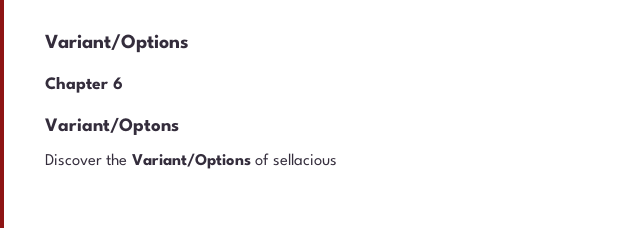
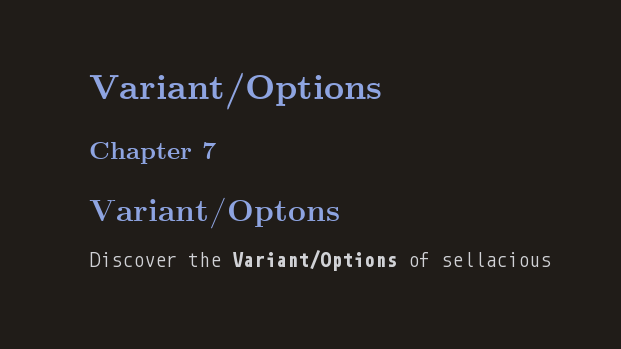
[113,77,123,90] 6 -> [202,142,216,159] 7

